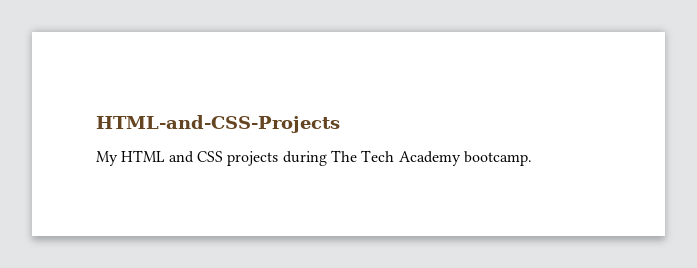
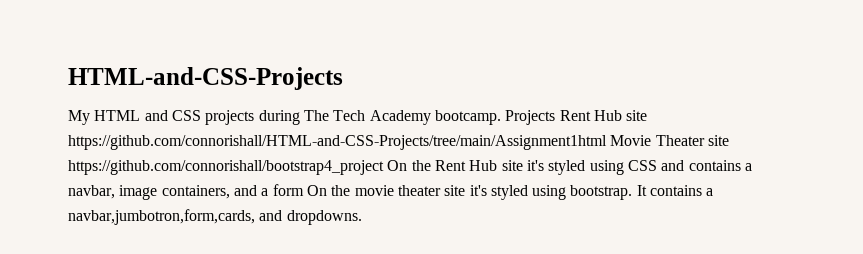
(532, 158) none -> [505,110,648,125] [68,135,729,150] [68,160,752,175] [68,184,714,200] [68,209,362,225] Projects Rent Hub site https://github.com/connorishall/HTML-and-CSS-Projects/tree/main/Assignment1html Movie Theater site https://github.com/connorishall/bootstrap4_project On the Rent Hub site it's styled using CSS and contains a navbar, image containers, and a form On the movie theater site it's styled using bootstrap. It contains a navbar,jumbotron,form,cards, and dropdowns.

